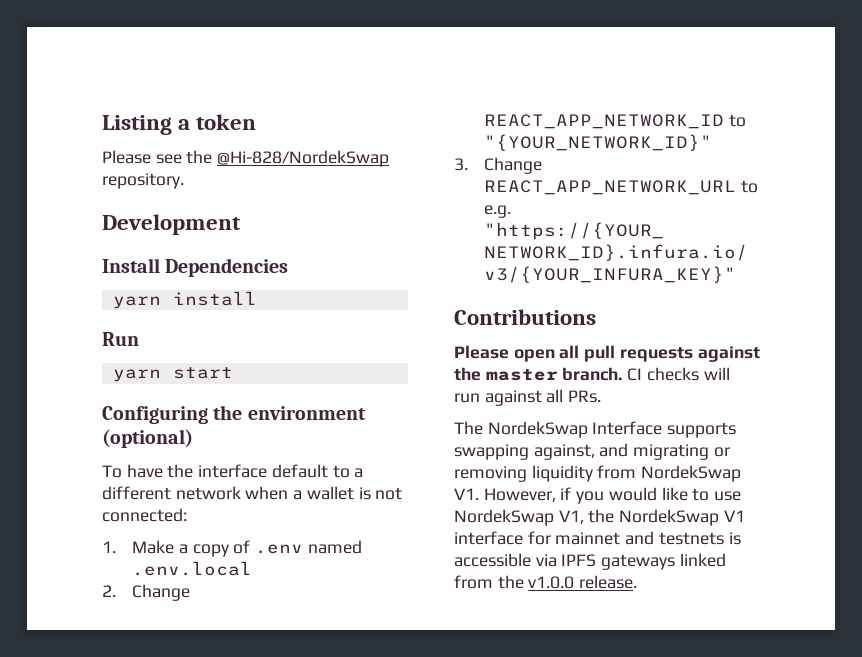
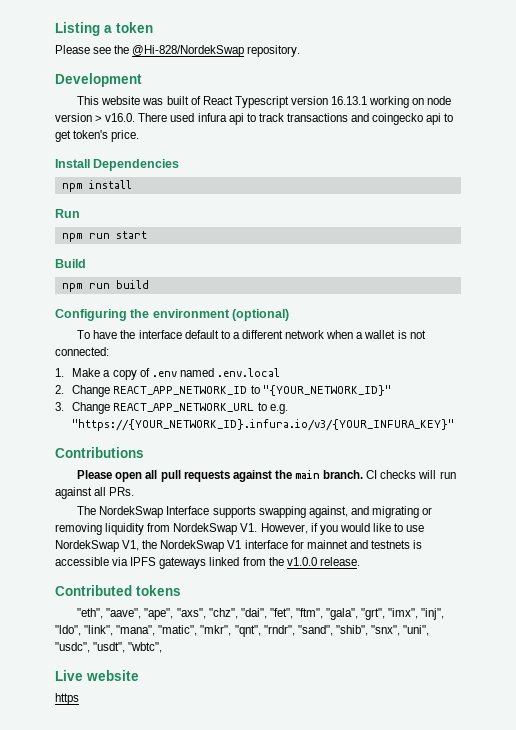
(241, 224) none -> [77,96,452,108] [55,113,454,125] [55,130,140,142] // This website was built of React Typescript version 16.13.1 working on node version > v16.0. There used infura api to track transactions and coingecko api to get token's price.
[112,296,161,309] yarn -> [61,183,83,192] npm
[112,369,161,382] yarn -> [61,233,110,242] npm run
(233, 373) none -> [55,259,86,268] [61,280,149,292] // Build // npm run build
[485,369,558,381] master -> [295,470,321,479] main
(638, 582) none -> [55,585,181,596] [77,608,445,620] [55,625,430,637] [55,642,163,653] [55,670,139,681] [55,693,79,705] // Contributed tokens // "eth", "aave", "ape", "axs", "chz", "dai", "fet", "ftm", "gala", "grt", "imx", "inj", "ldo", "link", "mana", "matic", "mkr", "qnt", "rndr", "sand", "shib", "snx", "uni", "usdc", "usdt", "wbtc", // Live website // https

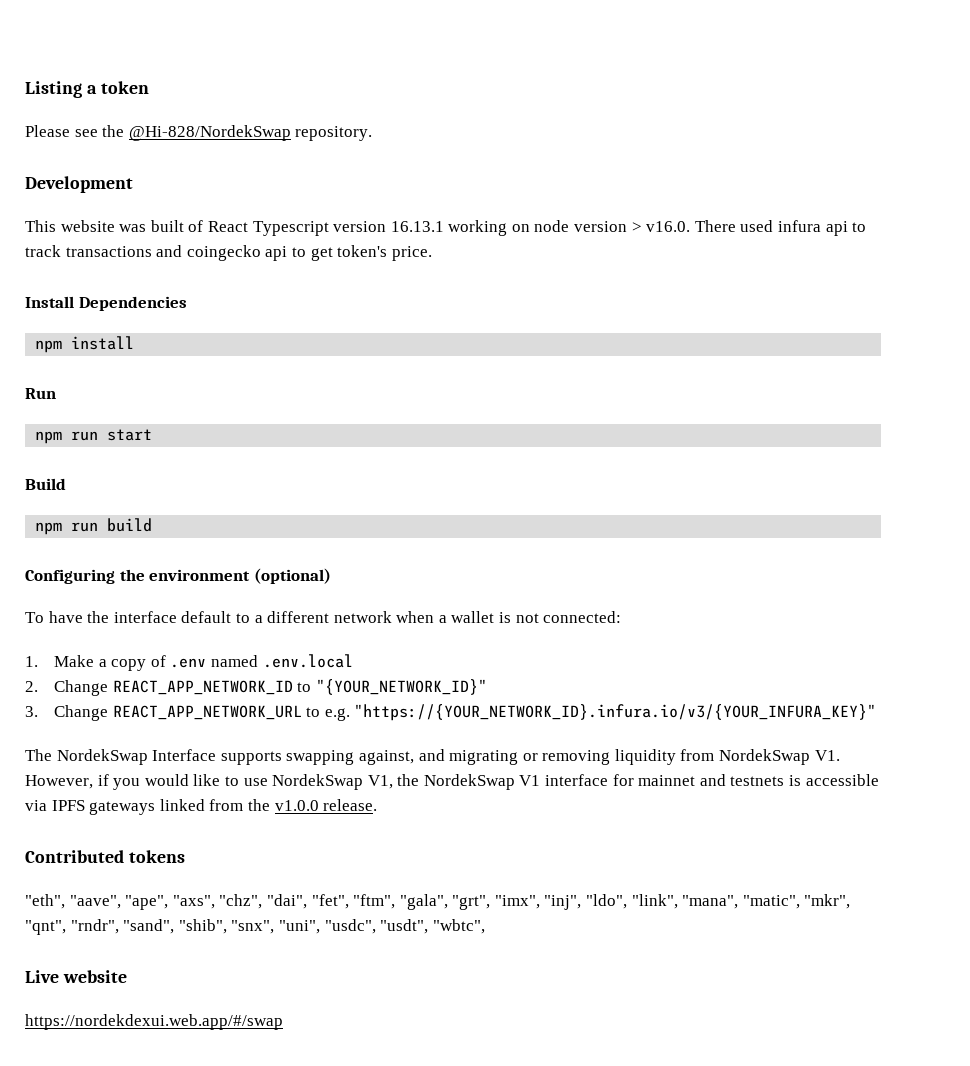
[55,447,144,458] [77,470,456,482] [55,487,135,499] // Contributions // Please open all pull requests against the main branch. CI checks will run against all PRs. -> (877, 712) none
[55,693,79,705] https -> [25,1014,283,1030] https://nordekdexui.web.app/#/swap

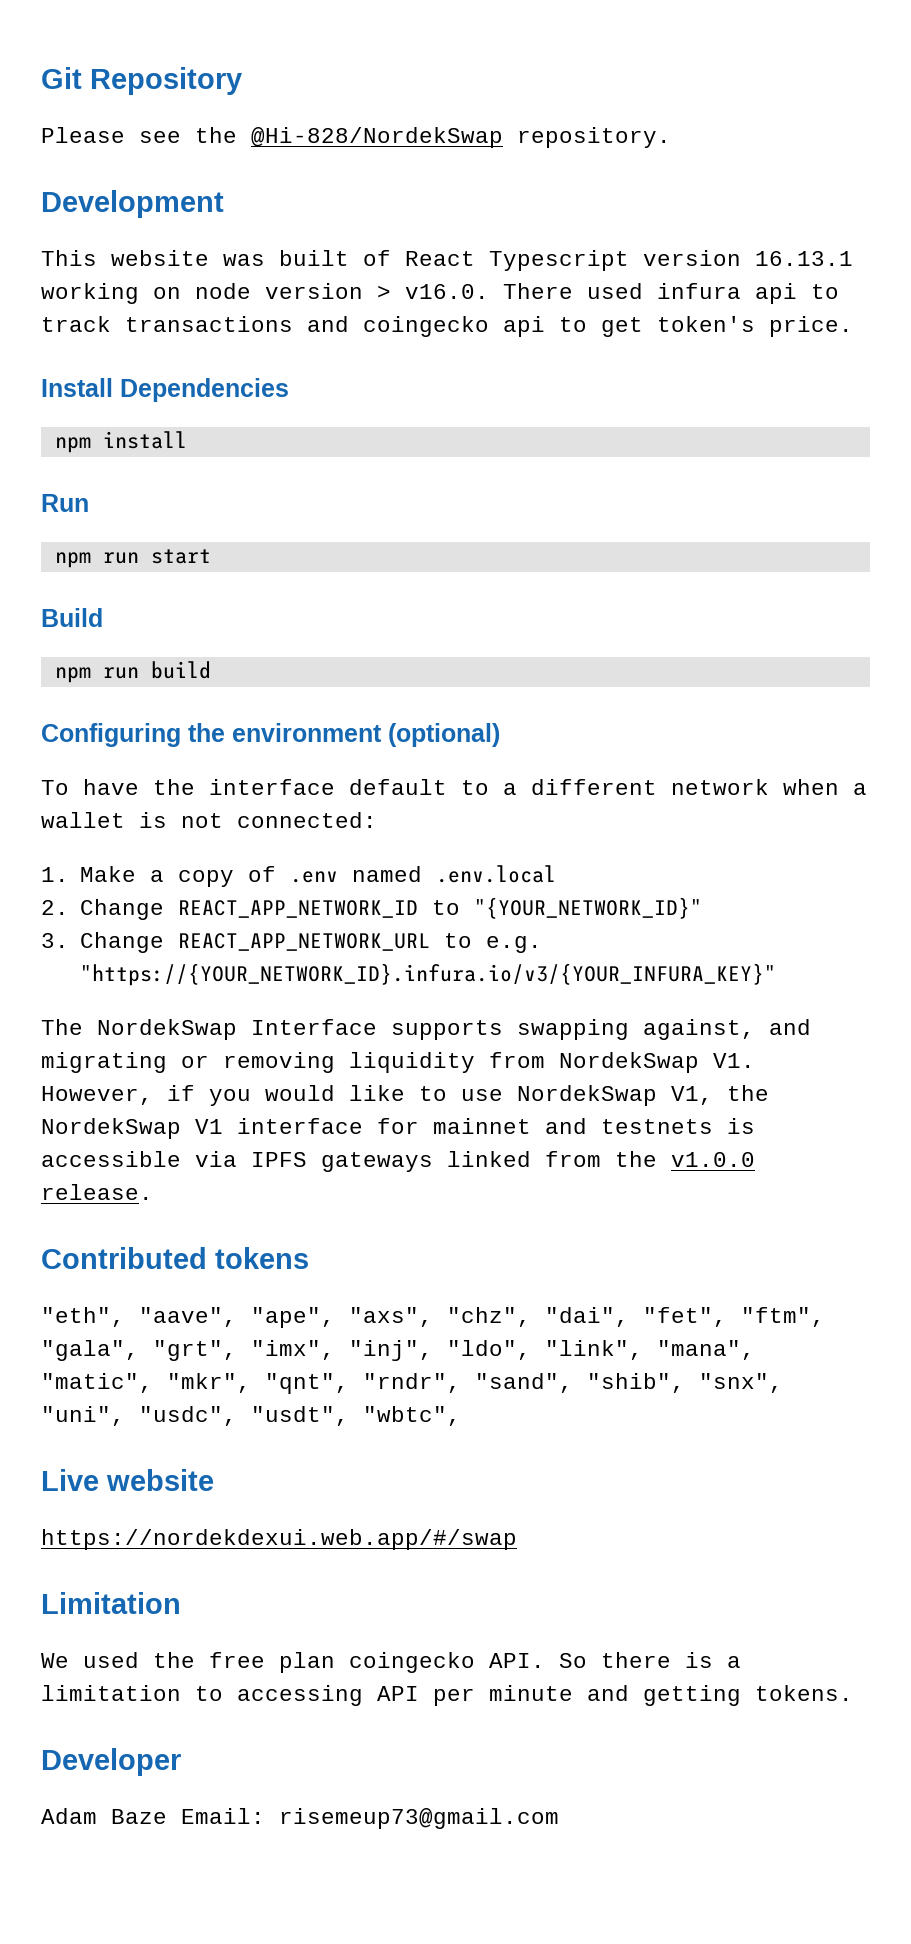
[25,81,149,98] Listing a token -> [41,67,242,95] Git Repository
(283, 1022) none -> [41,1592,181,1614] [41,1652,741,1673] [41,1685,853,1706] [41,1748,181,1776] [41,1808,559,1829] // Limitation // We used the free plan coingecko API. So there is a limitation to accessing API per minute and getting tokens. // Developer // Adam Baze Email: risemeup73@gmail.com

